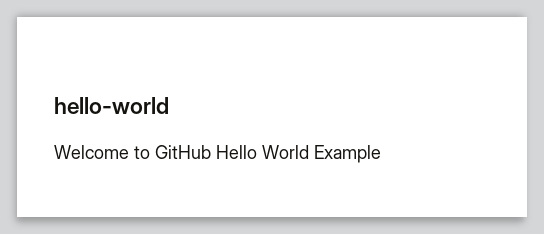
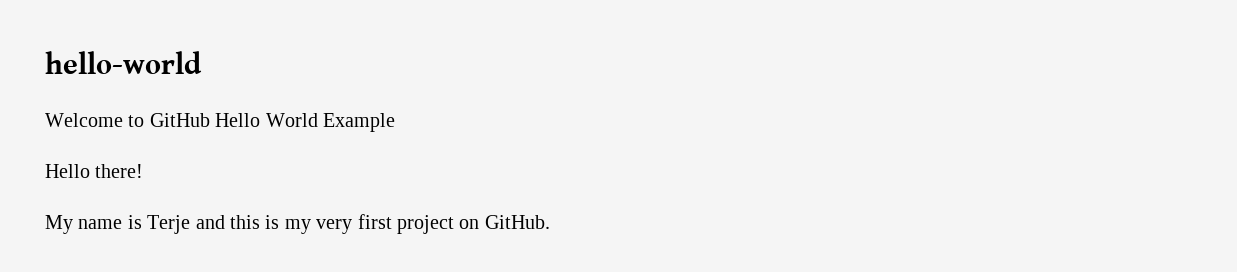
(381, 154) none -> [45,164,144,178] [45,214,550,234] // Hello there! // My name is Terje and this is my very first project on GitHub.

